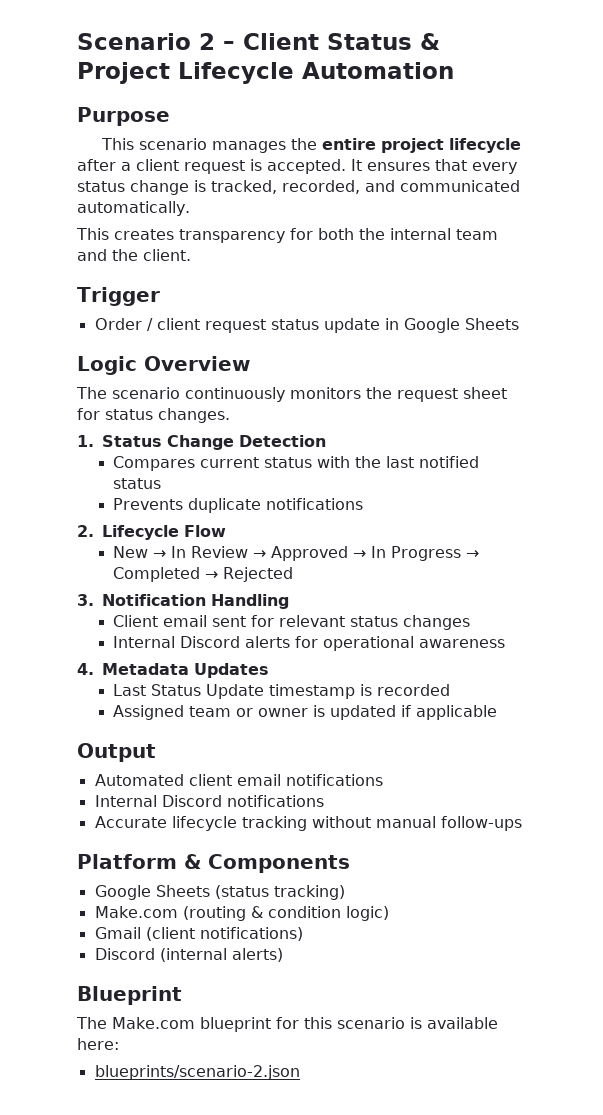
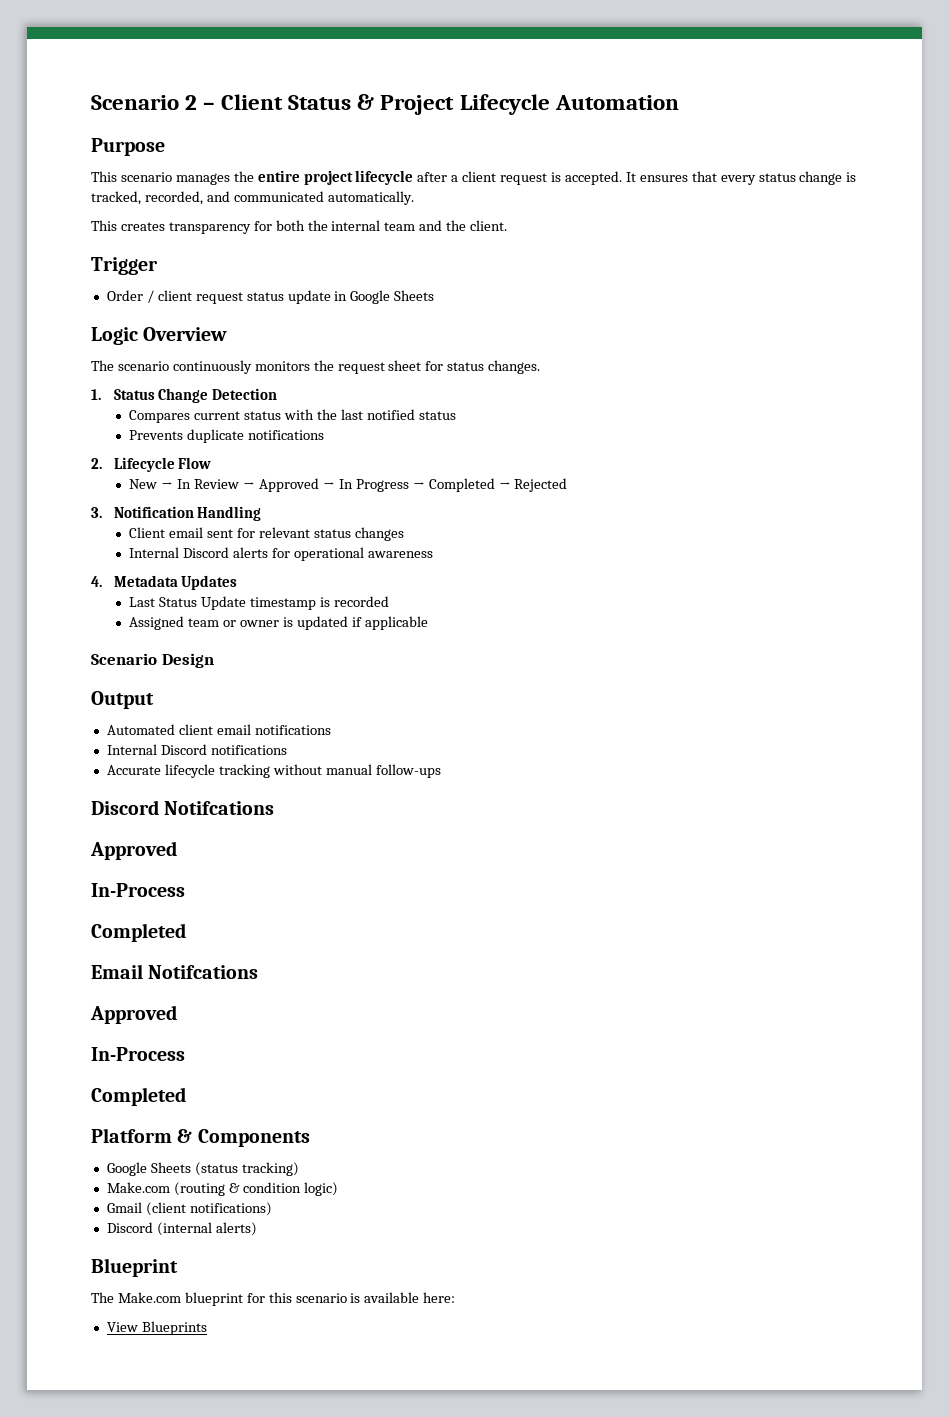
(498, 712) none -> [91,653,214,668] // Scenario Design
(522, 823) none -> [91,800,275,815] [90,841,177,860] [91,883,185,897] [91,923,186,942] [91,964,259,979] [90,1005,177,1024] [91,1047,185,1061] [91,1087,186,1106] // Discord Notifcations // Approved // In-Process // Completed // Email Notifcations // Approved // In-Process // Completed
[94,1065,300,1080] blueprints/scenario-2.json -> [106,1321,207,1335] View Blueprints

